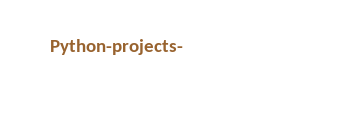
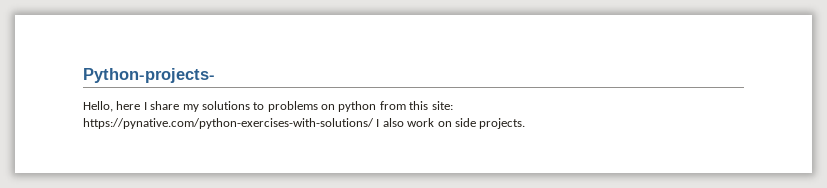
(183, 47) none -> [83,101,453,112] [83,118,526,129] // Hello, here I share my solutions to problems on python from this site: https://pynative.com/python-exercises-with-solutions/ I also work on side projects.

